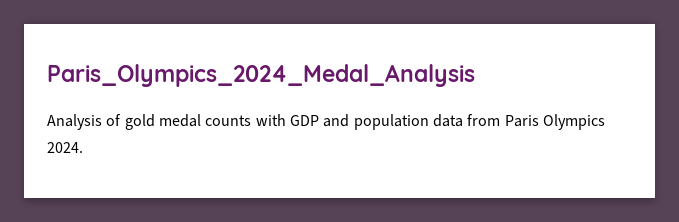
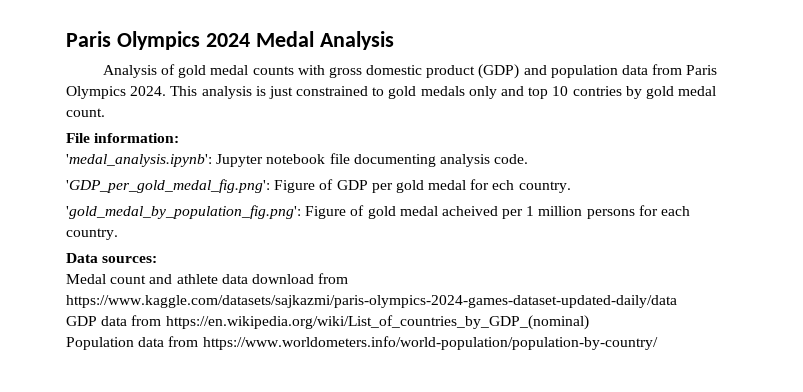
[47,64,475,87] Paris_Olympics_2024_Medal_Analysis -> [66,31,394,50] Paris Olympics 2024 Medal Analysis
[289,115,319,126] GDP -> [328,64,520,79] gross domestic product (GDP)
(83, 147) none -> [170,86,717,99] [66,108,105,117] [66,133,180,143] [66,153,529,167] [66,179,571,193] [66,205,691,219] [66,228,118,240] [66,253,158,263] [66,273,349,284] [66,295,677,308] [66,315,589,330] [66,336,658,350] This analysis is just constrained to gold medals only and top 10 contries by gold medal count. // File information: // 'medal_analysis.ipynb': Jupyter notebook file documenting analysis code. // 'GDP_per_gold_medal_fig.png': Figure of GDP per gold medal for ech country. // 'gold_medal_by_population_fig.png': Figure of gold medal acheived per 1 million persons for each country. // Data sources: // Medal count and athlete data download from https://www.kaggle.com/datasets/sajkazmi/paris-olympics-2024-games-dataset-updated-daily/data // GDP data from https://en.wikipedia.org/wiki/List_of_countries_by_GDP_(nominal) // Population data from https://www.worldometers.info/world-population/population-by-country/

